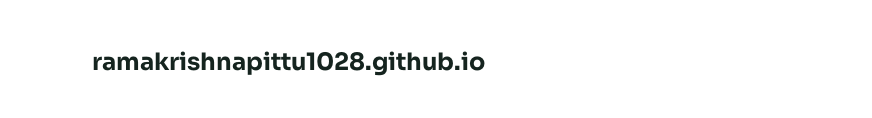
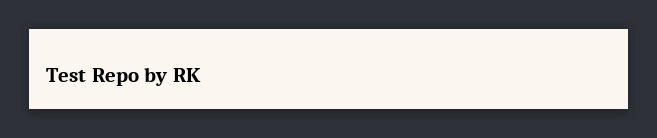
[92,51,485,76] ramakrishnapittu1028.github.io -> [46,67,201,86] Test Repo by RK

